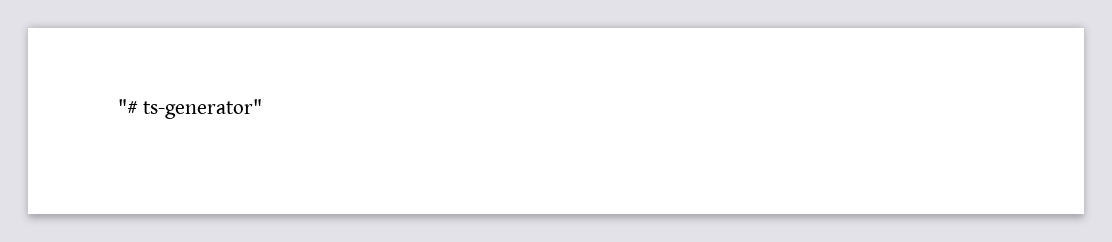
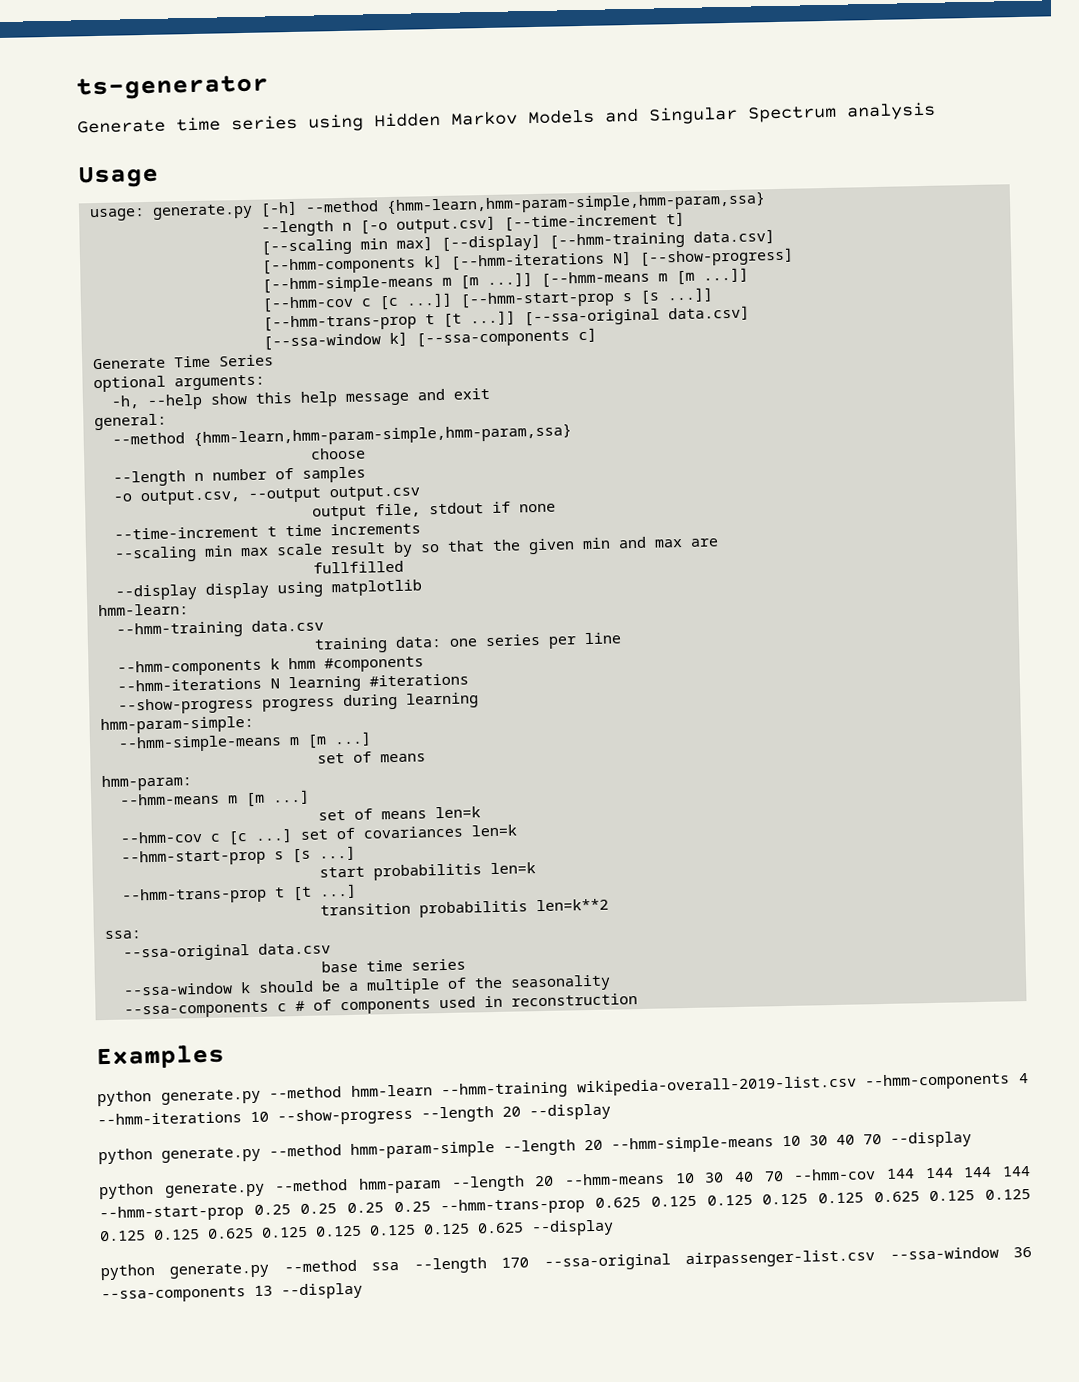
[118,99,262,119] "# ts-generator" -> [76,74,269,101] [77,101,936,134] [78,164,159,189] [89,191,767,222] [261,211,686,237] [261,229,776,256] [262,247,795,275] [262,267,750,294] [262,287,715,313] [263,305,751,332] [263,327,598,351] [93,354,275,370] [93,374,266,393] [111,387,491,411] [94,413,168,431] [112,423,573,448] [310,447,367,460] [113,466,367,487] [113,485,422,506] [312,501,557,521] [114,522,422,540] [114,536,720,563] [313,560,405,574] [115,579,423,601] [98,603,190,617] [116,619,325,639] [314,632,623,654] [117,656,425,677] [117,673,470,693] [118,692,480,715] [100,715,255,735] [118,731,373,753] [317,751,427,764] [101,774,193,792] [120,789,311,808] [318,806,482,821] [120,824,518,846] [121,845,357,867] [319,862,537,881] [122,883,358,905] [320,898,610,918] [104,930,143,940] [123,942,332,962] [321,958,467,973] [123,974,612,996] [124,993,639,1019] [96,1044,225,1070] [97,1072,1029,1107] [97,1103,611,1126] [98,1131,972,1165] [99,1166,1031,1200] [99,1188,1032,1223] [100,1219,614,1242] [100,1246,1033,1281] [101,1282,363,1304] ts-generator // Generate time series using Hidden Markov Models and Singular Spectrum analysis // Usage // usage: generate.py [-h] --method {hmm-learn,hmm-param-simple,hmm-param,ssa} // --length n [-o output.csv] [--time-increment t] // [--scaling min max] [--display] [--hmm-training data.csv] // [--hmm-components k] [--hmm-iterations N] [--show-progress] // [--hmm-simple-means m [m ...]] [--hmm-means m [m ...]] // [--hmm-cov c [c ...]] [--hmm-start-prop s [s ...]] // [--hmm-trans-prop t [t ...]] [--ssa-original data.csv] // [--ssa-window k] [--ssa-components c] // Generate Time Series // optional arguments: // -h, --help show this help message and exit // general: // --method {hmm-learn,hmm-param-simple,hmm-param,ssa} // choose // --length n number of samples // -o output.csv, --output output.csv // output file, stdout if none // --time-increment t time increments // --scaling min max scale result by so that the given min and max are // fullfilled // --display display using matplotlib // hmm-learn: // --hmm-training data.csv // training data: one series per line // --hmm-components k hmm #components // --hmm-iterations N learning #iterations // --show-progress progress during learning // hmm-param-simple: // --hmm-simple-means m [m ...] // set of means // hmm-param: // --hmm-means m [m ...] // set of means len=k // --hmm-cov c [c ...] set of covariances len=k // --hmm-start-prop s [s ...] // start probabilitis len=k // --hmm-trans-prop t [t ...] // transition probabilitis len=k**2 // ssa: // --ssa-original data.csv // base time series // --ssa-window k should be a multiple of the seasonality // --ssa-components c # of components used in reconstruction // Examples // python generate.py --method hmm-learn --hmm-training wikipedia-overall-2019-list.csv --hmm-components 4 --hmm-iterations 10 --show-progress --length 20 --display // python generate.py --method hmm-param-simple --length 20 --hmm-simple-means 10 30 40 70 --display // python generate.py --method hmm-param --length 20 --hmm-means 10 30 40 70 --hmm-cov 144 144 144 144 --hmm-start-prop 0.25 0.25 0.25 0.25 --hmm-trans-prop 0.625 0.125 0.125 0.125 0.125 0.625 0.125 0.125 0.125 0.125 0.625 0.125 0.125 0.125 0.125 0.625 --display // python generate.py --method ssa --length 170 --ssa-original airpassenger-list.csv --ssa-window 36 --ssa-components 13 --display

